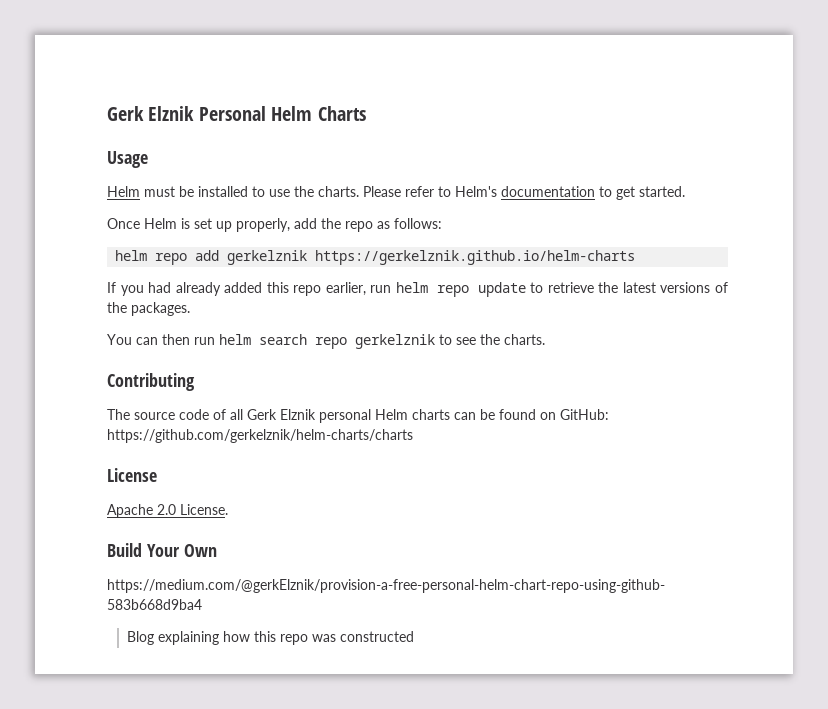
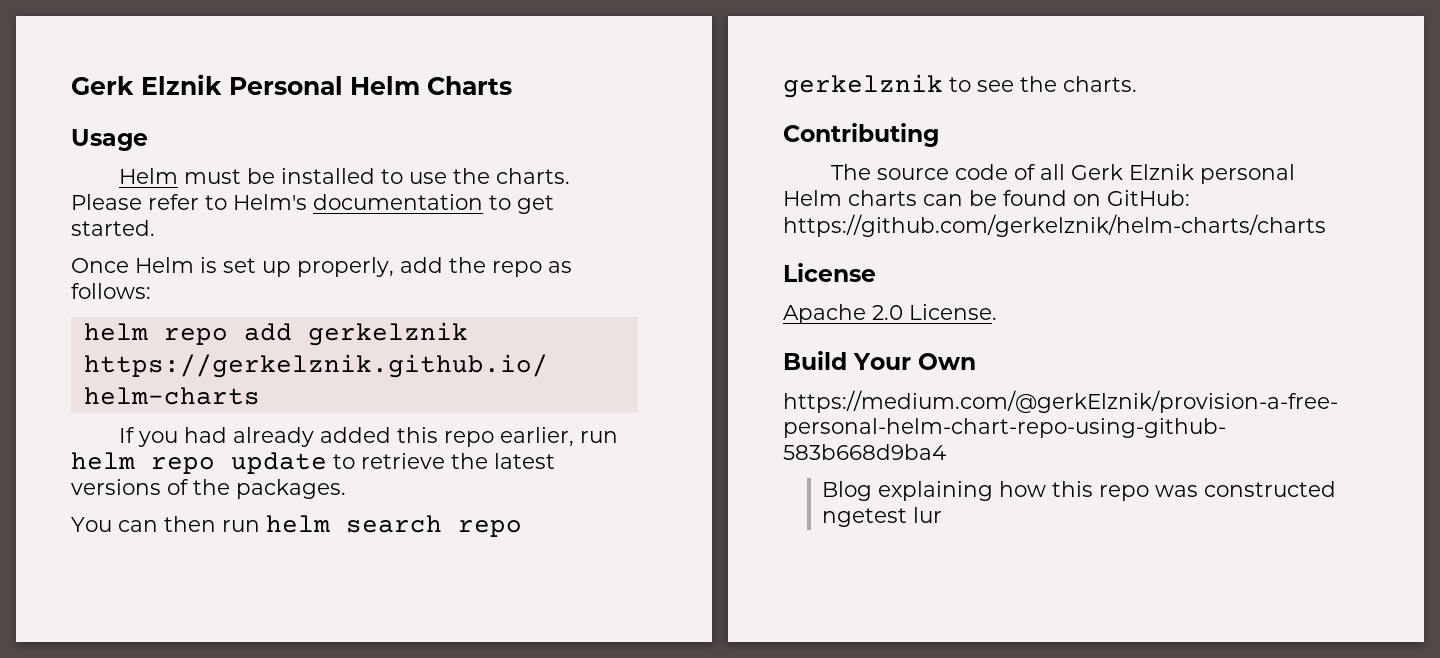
(414, 636) none -> [822,507,943,527] ngetest lur

